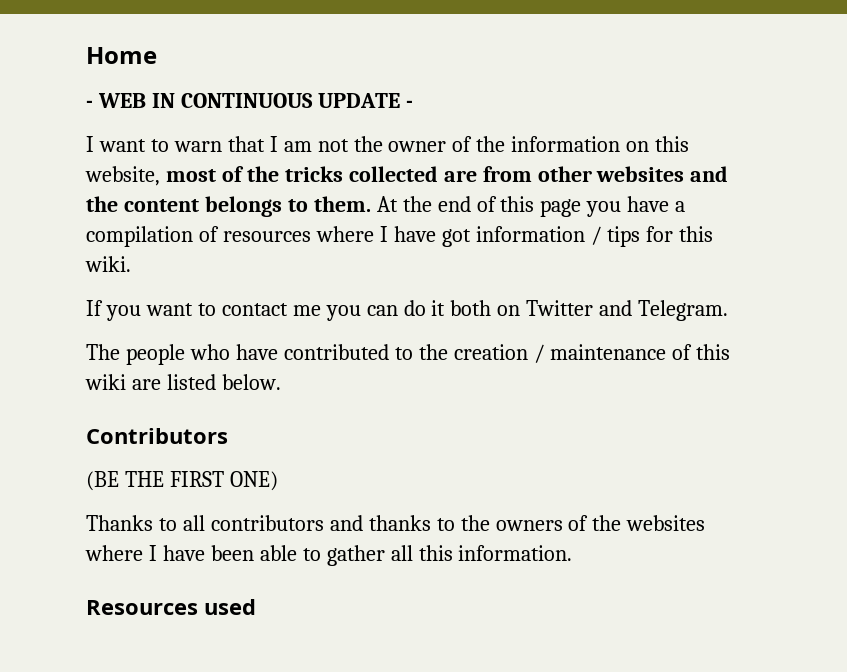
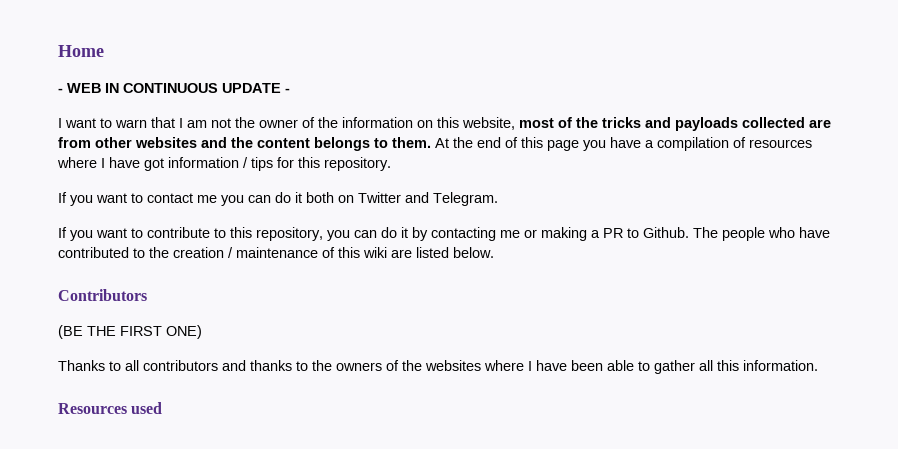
(343, 174) none -> [645,117,738,131] and payloads
[85,256,131,272] wiki. -> [324,157,391,171] repository.
(729, 310) none -> [58,227,689,241] If you want to contribute to this repository, you can do it by contacting me or making a PR to Github.

